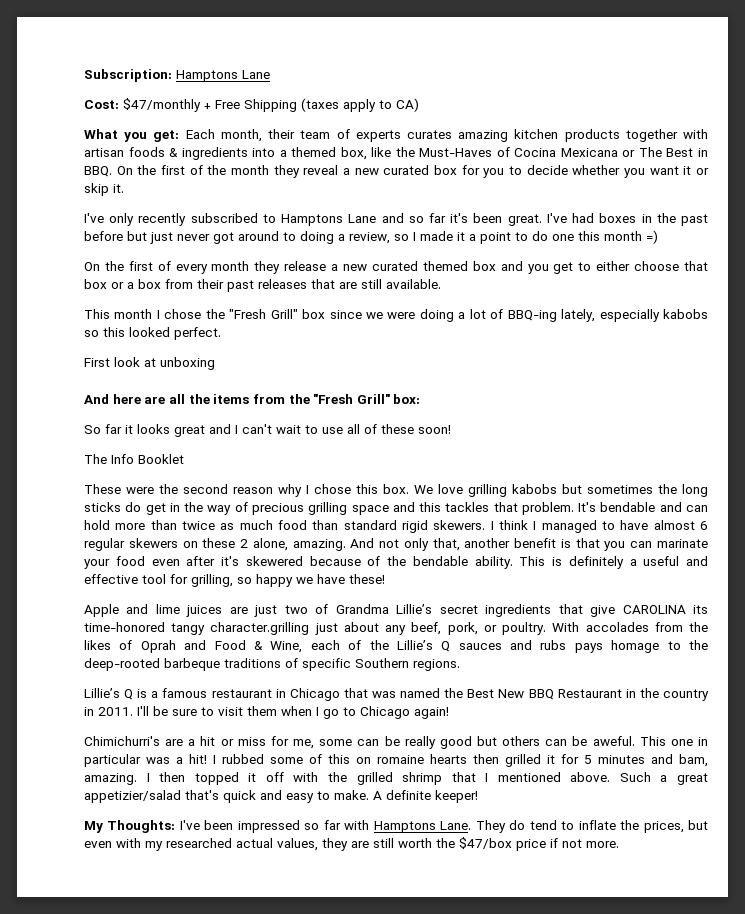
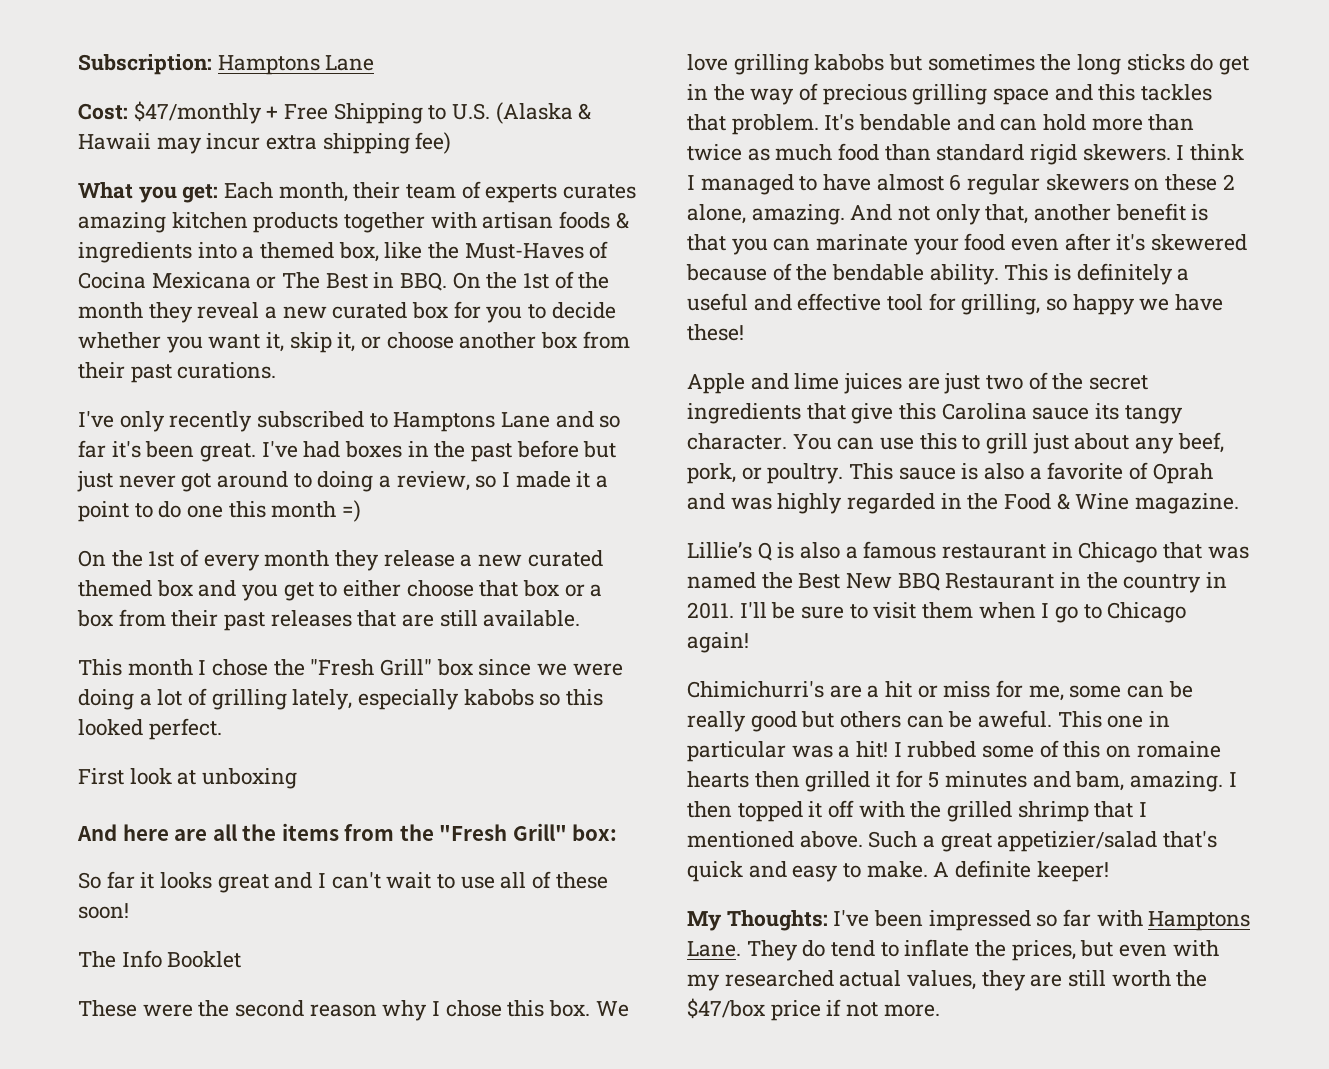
[301,98,419,112] (taxes apply to CA) -> [428,102,592,124] [78,132,452,154] to U.S. (Alaska & Hawaii may incur extra shipping fee)
[161,165,185,175] first -> [523,273,550,289] 1st
[683,166,709,175] [84,183,124,196] it or skip it. -> [266,331,630,353] [78,362,277,383] it, skip it, or choose another box from their past curations.
[128,261,153,271] first -> [148,551,175,567] 1st
[507,310,557,322] BBQ-ing -> [211,689,287,710] grilling
[335,604,433,614] Grandma Lillie’s -> [1052,373,1084,390] the
[622,605,708,614] [84,622,310,635] CAROLINA its time-honored tangy character.grilling -> [899,403,1183,424] [687,433,1029,454] this Carolina sauce its tangy character. You can use this to grill
[552,622,708,632] [84,640,709,653] [84,658,460,671] With accolades from the likes of Oprah and Food & Wine, each of the Lillie’s Q sauces and rubs pays homage to the deep-rooted barbeque traditions of specific Southern regions. -> [849,462,1213,484] [687,493,1240,514] This sauce is also a favorite of Oprah and was highly regarded in the Food & Wine magazine.
(148, 693) none -> [800,542,841,559] also

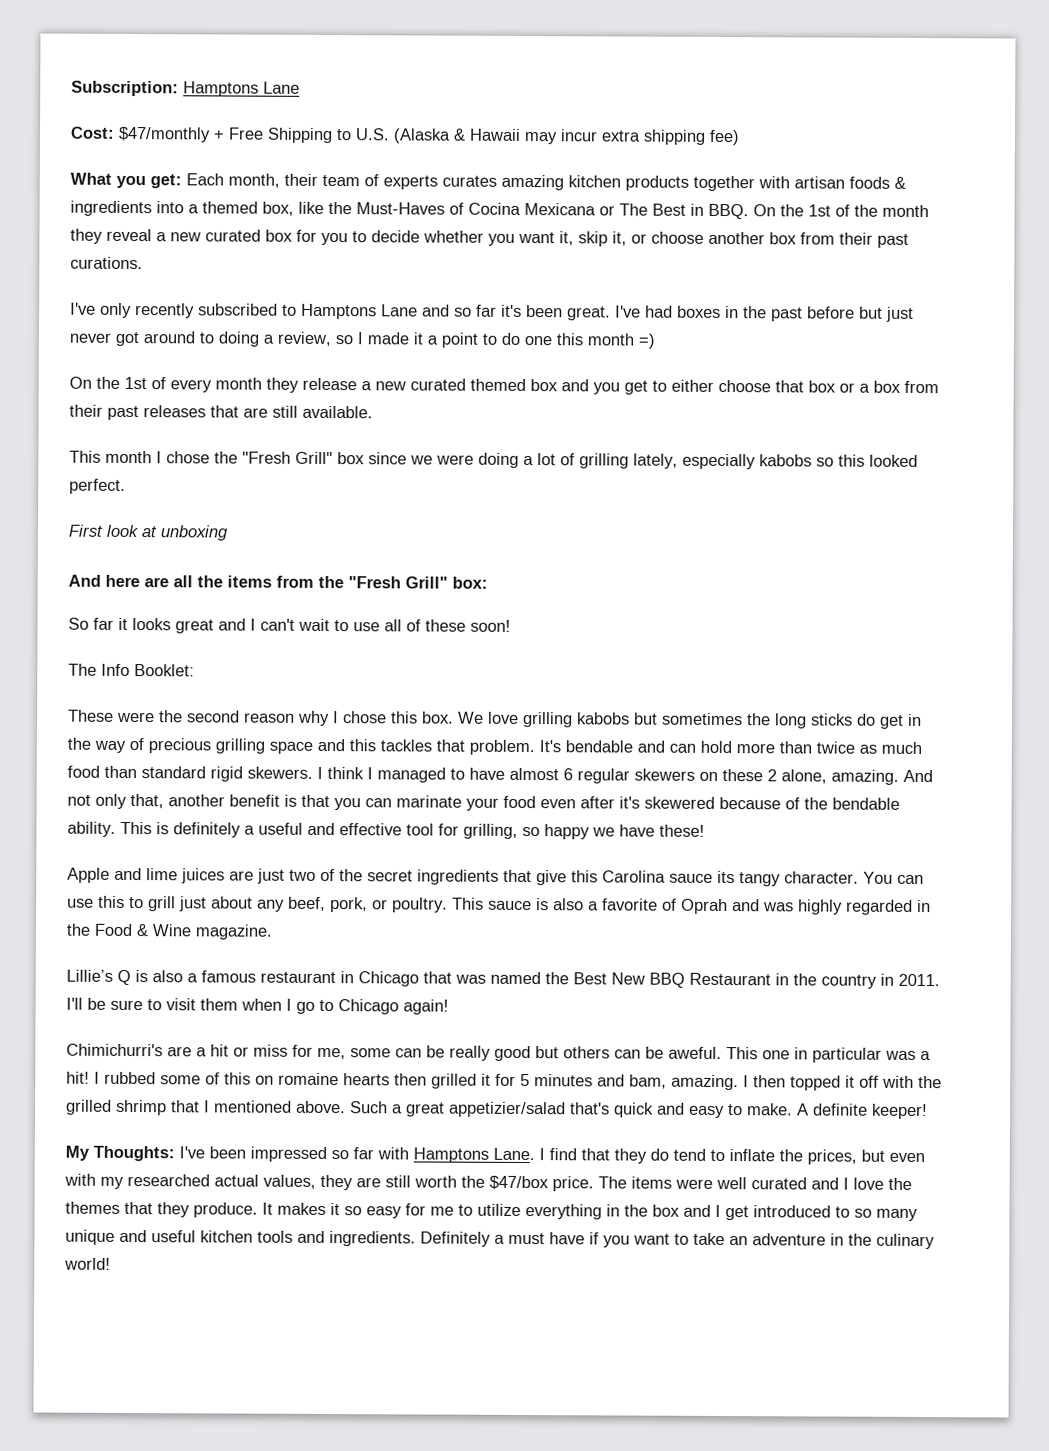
[167,951,242,968] Booklet -> [134,664,195,677] Booklet:
[746,940,798,961] They -> [539,1148,647,1164] I find that they
[770,999,940,1021] price if not more. -> [552,1176,912,1192] [65,1201,918,1221] [65,1229,935,1250] [64,1257,111,1270] price. The items were well curated and I love the themes that they produce. It makes it so easy for me to utilize everything in the box and I get introduced to so many unique and useful kitchen tools and ingredients. Definitely a must have if you want to take an adventure in the culinary world!

